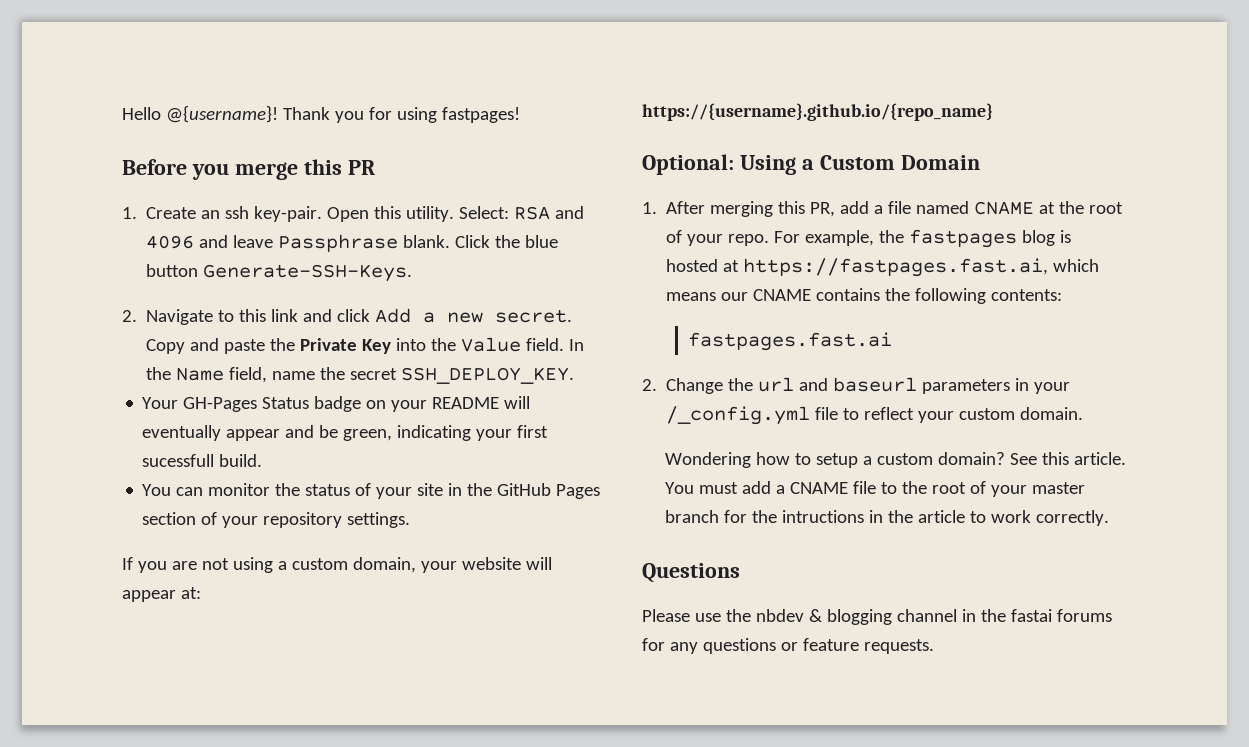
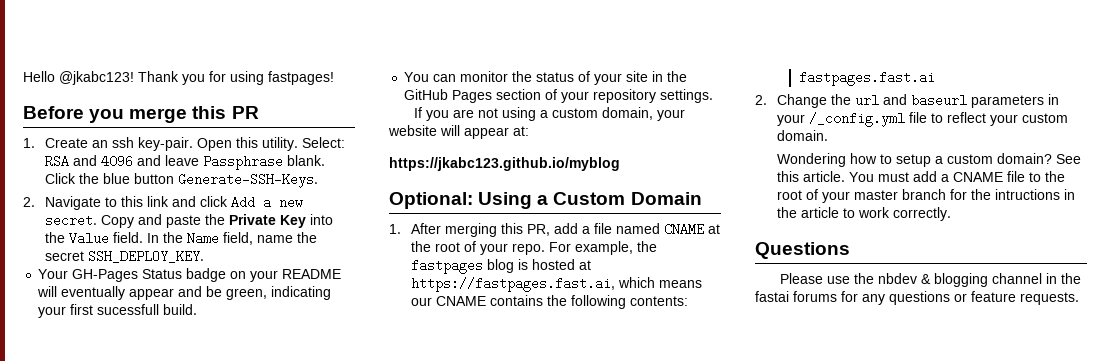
[165,105,278,123] @{username}! -> [59,71,134,85] @jkabc123!
[642,103,993,121] https://{username}.github.io/{repo_name} -> [389,157,620,171] https://jkabc123.github.io/myblog

